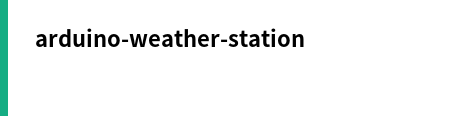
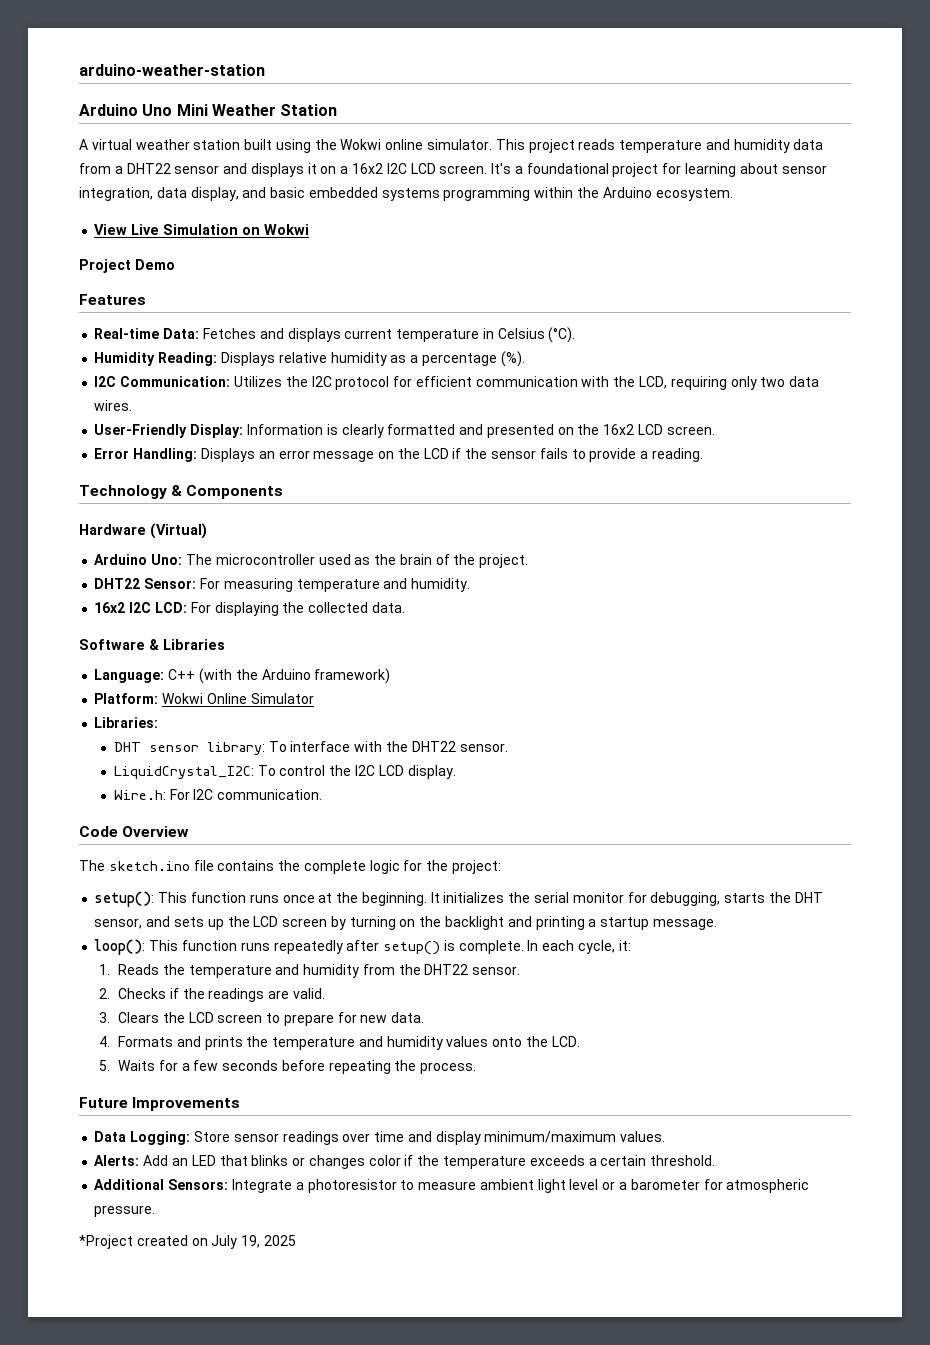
(305, 37) none -> [79,104,338,116] [79,139,824,153] [79,163,827,177] [79,187,733,201] [94,224,310,235] [79,259,175,273] [79,294,146,305] [94,327,576,343] [94,351,525,367] [94,376,820,390] [94,400,133,411] [94,424,715,438] [94,448,703,462] [79,485,284,499] [79,523,207,539] [94,554,529,568] [94,578,471,592] [94,602,405,616] [79,639,225,650] [94,668,391,684] [94,693,314,704] [94,717,159,728] [113,741,508,755] [113,765,456,779] [113,789,323,800] [79,826,190,837] [79,860,502,874] [94,891,823,907] [94,916,717,930] [94,939,631,955] [98,964,521,978] [98,988,325,1002] [98,1012,425,1026] [98,1036,580,1050] [98,1060,477,1074] [79,1097,241,1111] [94,1131,666,1145] [94,1155,716,1169] [94,1179,810,1193] [94,1205,156,1217] [79,1235,296,1249] // Arduino Uno Mini Weather Station // A virtual weather station built using the Wokwi online simulator. This project reads temperature and humidity data from a DHT22 sensor and displays it on a 16x2 I2C LCD screen. It's a foundational project for learning about sensor integration, data display, and basic embedded systems programming within the Arduino ecosystem. // View Live Simulation on Wokwi // Project Demo // Features // Real-time Data: Fetches and displays current temperature in Celsius (°C). // Humidity Reading: Displays relative humidity as a percentage (%). // I2C Communication: Utilizes the I2C protocol for efficient communication with the LCD, requiring only two data wires. // User-Friendly Display: Information is clearly formatted and presented on the 16x2 LCD screen. // Error Handling: Displays an error message on the LCD if the sensor fails to provide a reading. // Technology & Components // Hardware (Virtual) // Arduino Uno: The microcontroller used as the brain of the project. // DHT22 Sensor: For measuring temperature and humidity. // 16x2 I2C LCD: For displaying the collected data. // Software & Libraries // Language: C++ (with the Arduino framework) // Platform: Wokwi Online Simulator // Libraries: // DHT sensor library: To interface with the DHT22 sensor. // LiquidCrystal_I2C: To control the I2C LCD display. // Wire.h: For I2C communication. // Code Overview // The sketch.ino file contains the complete logic for the project: // setup(): This function runs once at the beginning. It initializes the serial monitor for debugging, starts the DHT sensor, and sets up the LCD screen by turning on the backlight and printing a startup message. // loop(): This function runs repeatedly after setup() is complete. In each cycle, it: // 1. Reads the temperature and humidity from the DHT22 sensor. // 2. Checks if the readings are valid. // 3. Clears the LCD screen to prepare for new data. // 4. Formats and prints the temperature and humidity values onto the LCD. // 5. Waits for a few seconds before repeating the process. // Future Improvements // Data Logging: Store sensor readings over time and display minimum/maximum values. // Alerts: Add an LED that blinks or changes color if the temperature exceeds a certain threshold. // Additional Sensors: Integrate a photoresistor to measure ambient light level or a barometer for atmospheric pressure. // *Project created on July 19, 2025

